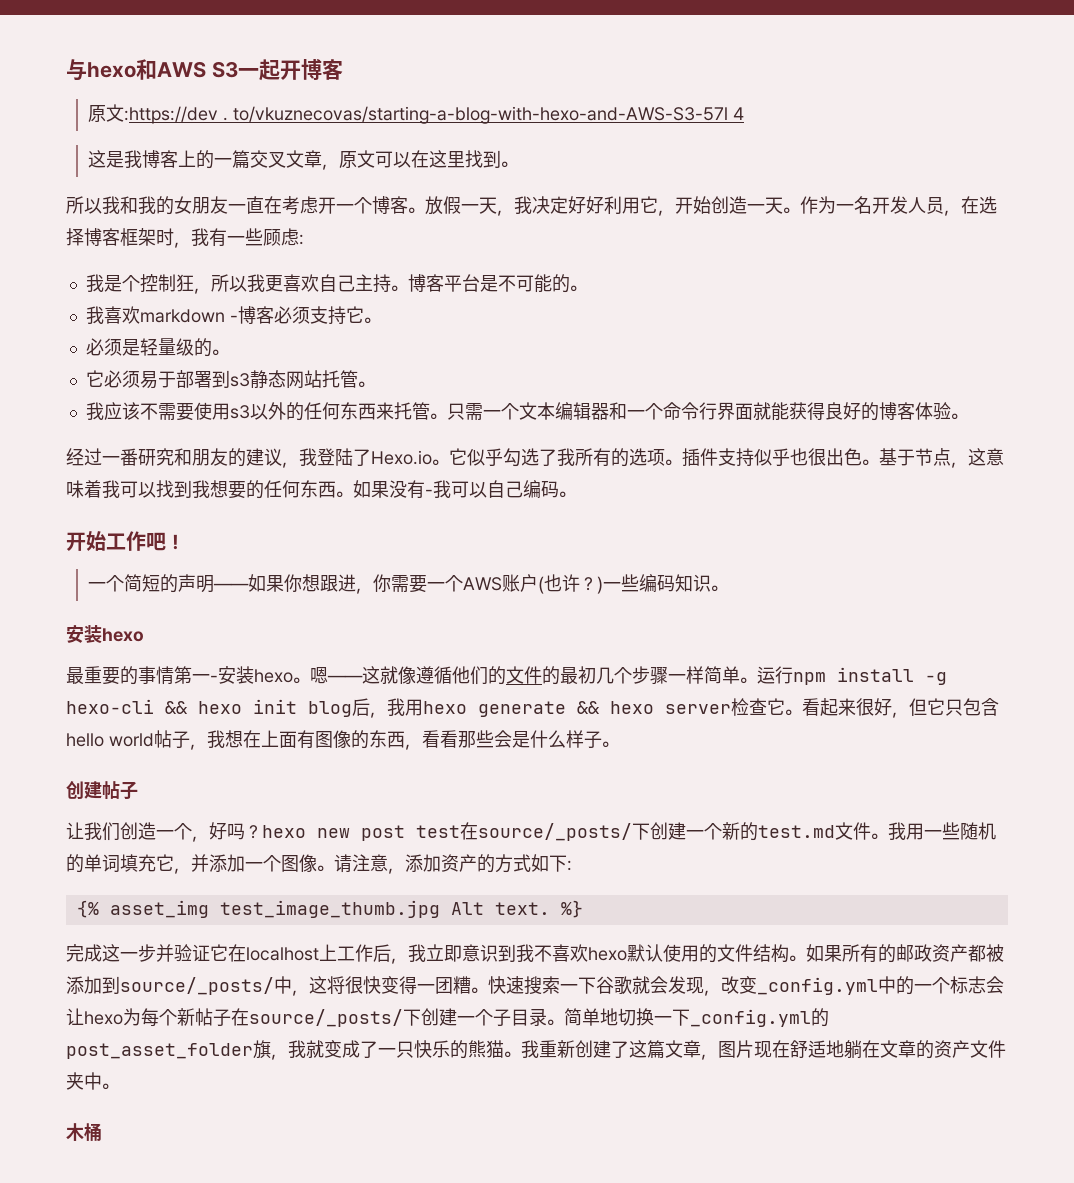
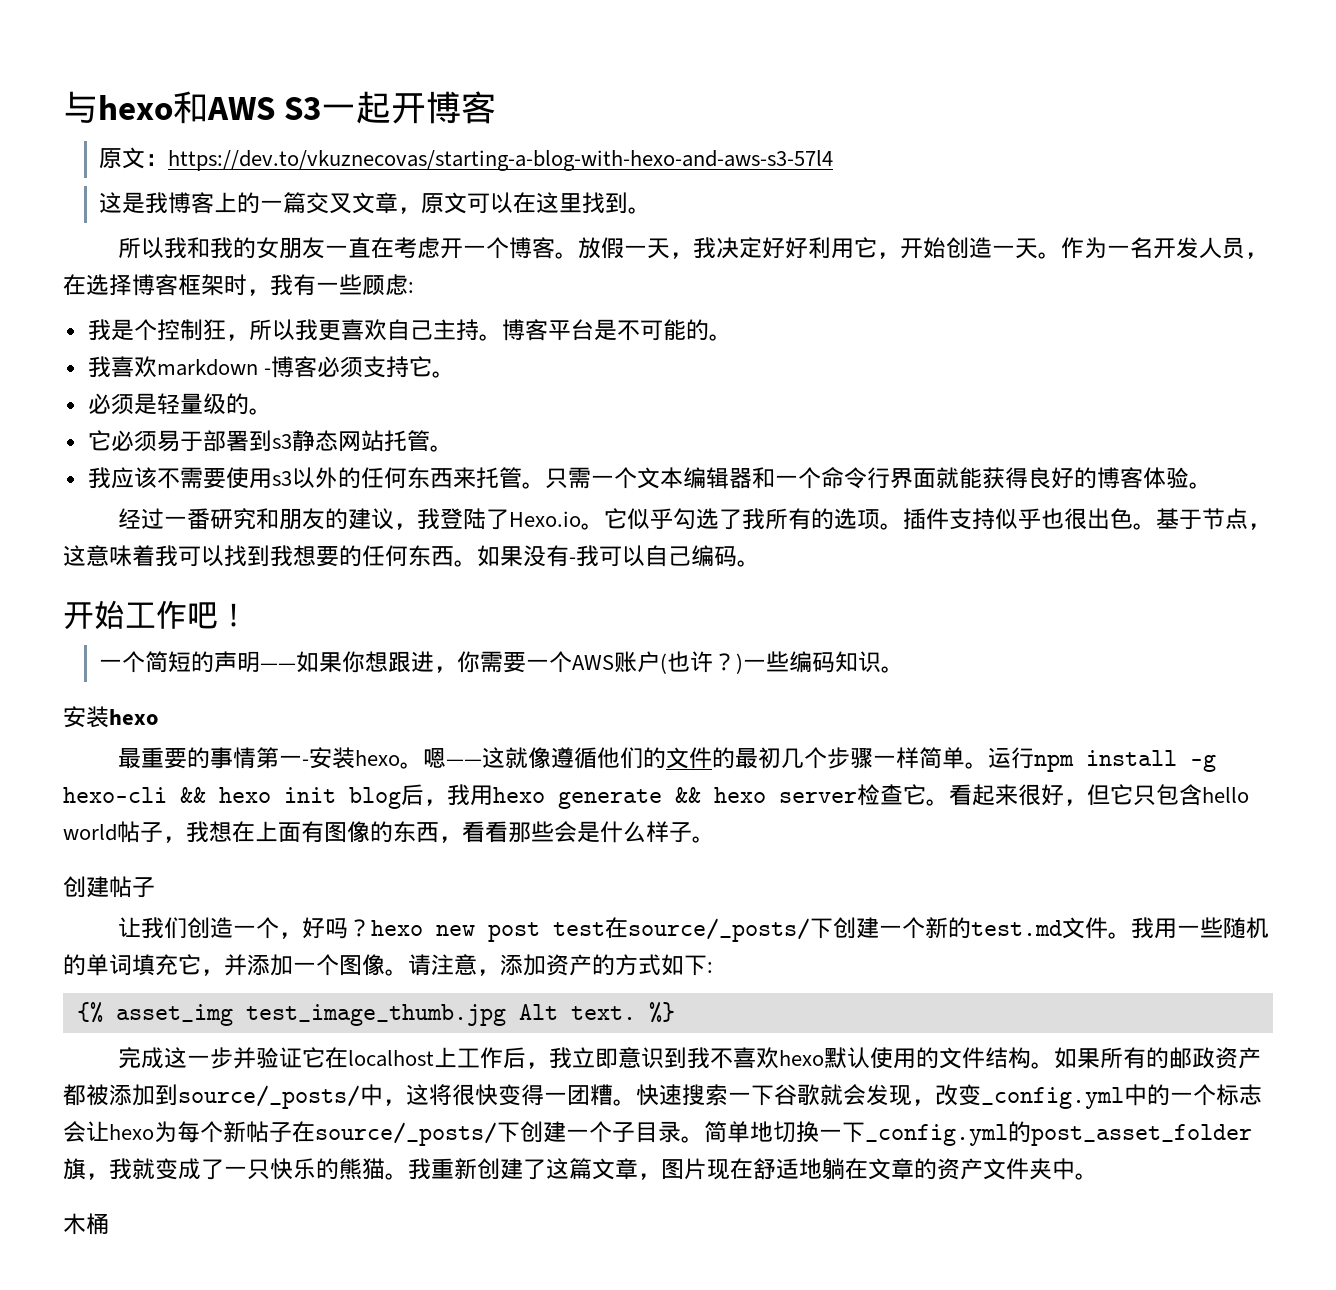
[124,106,745,124] :https://dev . to/vkuznecovas/starting-a-blog-with-hexo-and-AWS-S3-57l 4 -> [145,150,834,171] ：https://dev.to/vkuznecovas/starting-a-blog-with-hexo-and-aws-s3-57l4

